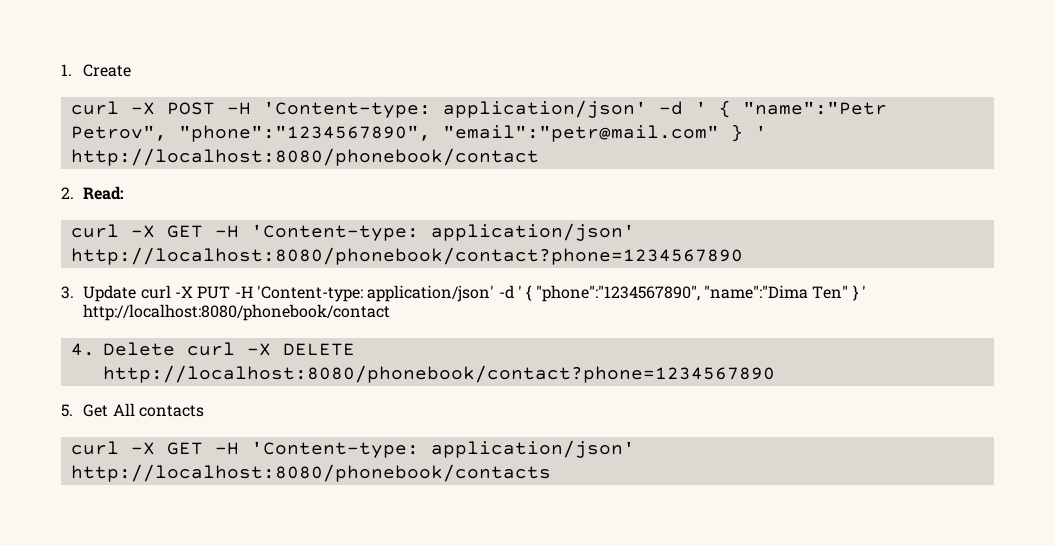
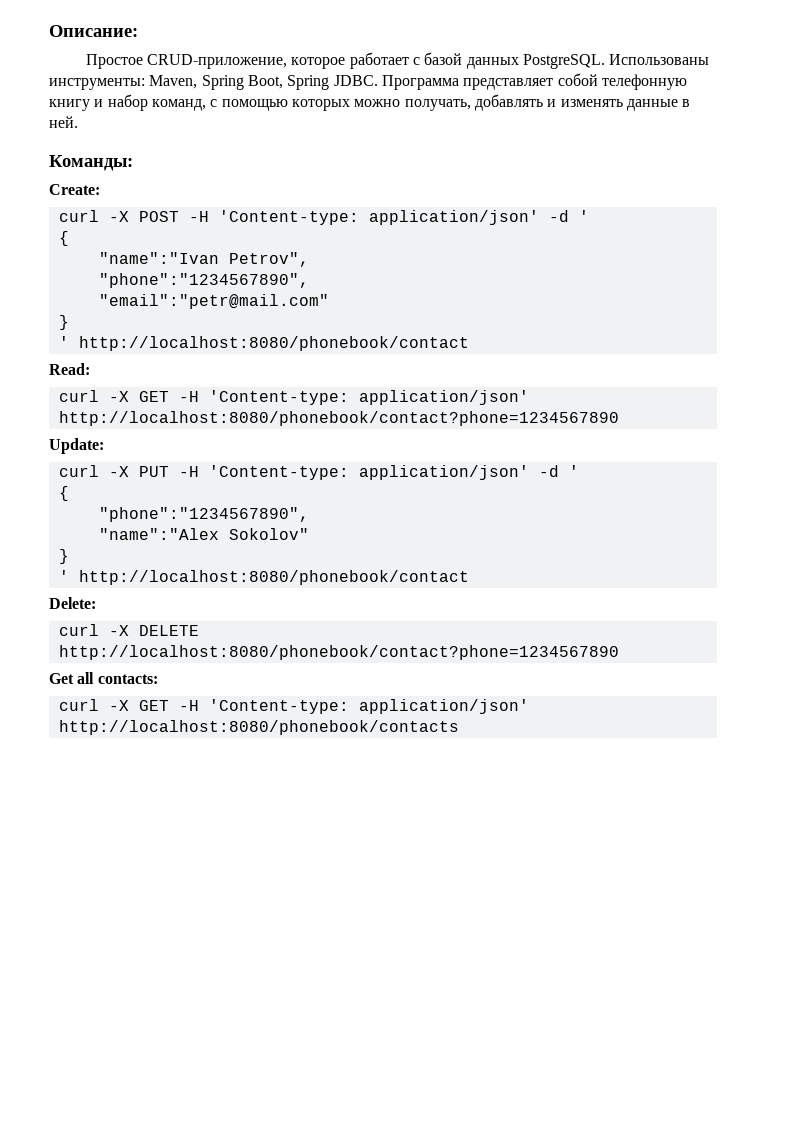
[61,64,132,77] 1. Create -> [49,25,138,37] [85,52,710,69] [49,73,687,90] [49,94,691,111] [49,116,78,128] [49,155,133,171] [49,184,100,195] Описание: // Простое CRUD-приложение, которое работает с базой данных PostgreSQL. Использованы инструменты: Maven, Spring Boot, Spring JDBC. Программа представляет собой телефонную книгу и набор команд, с помощью которых можно получать, добавлять и изменять данные в ней. // Команды: // Create:
[718,100,887,118] { "name":"Petr -> [58,231,69,246] [98,252,219,264] // { // "name":"Ivan
[178,125,431,142] "phone":"1234567890", -> [98,273,309,288] // "phone":"1234567890", //
[730,124,767,142] [70,148,539,166] [61,187,74,199] } ' http://localhost:8080/phonebook/contact // 2. -> [58,315,69,330] [58,336,469,351] // } // ' http://localhost:8080/phonebook/contact //
[61,285,137,302] 3. Update -> [49,438,104,454] Update: //
[526,285,866,302] [83,304,391,321] [70,342,175,356] { "phone":"1234567890", "name":"Dima Ten" } ' http://localhost:8080/phonebook/contact // 4. Delete -> [58,486,69,501] [98,507,309,522] [98,528,309,540] [58,549,69,564] [58,570,469,585] [49,597,96,609] // { // "phone":"1234567890", // "name":"Alex Sokolov" // } // ' http://localhost:8080/phonebook/contact // Delete: //
[61,403,205,417] 5. Get All contacts -> [49,672,158,684] Get all contacts:

